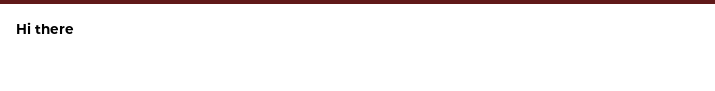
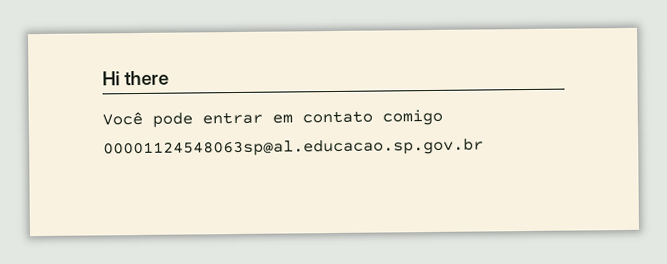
(74, 29) none -> [102,108,443,128] [103,138,484,158] // Você pode entrar em contato comigo 00001124548063sp@al.educacao.sp.gov.br

